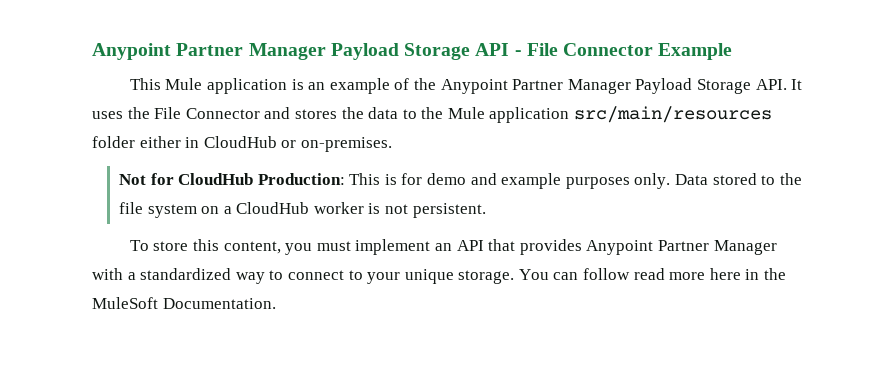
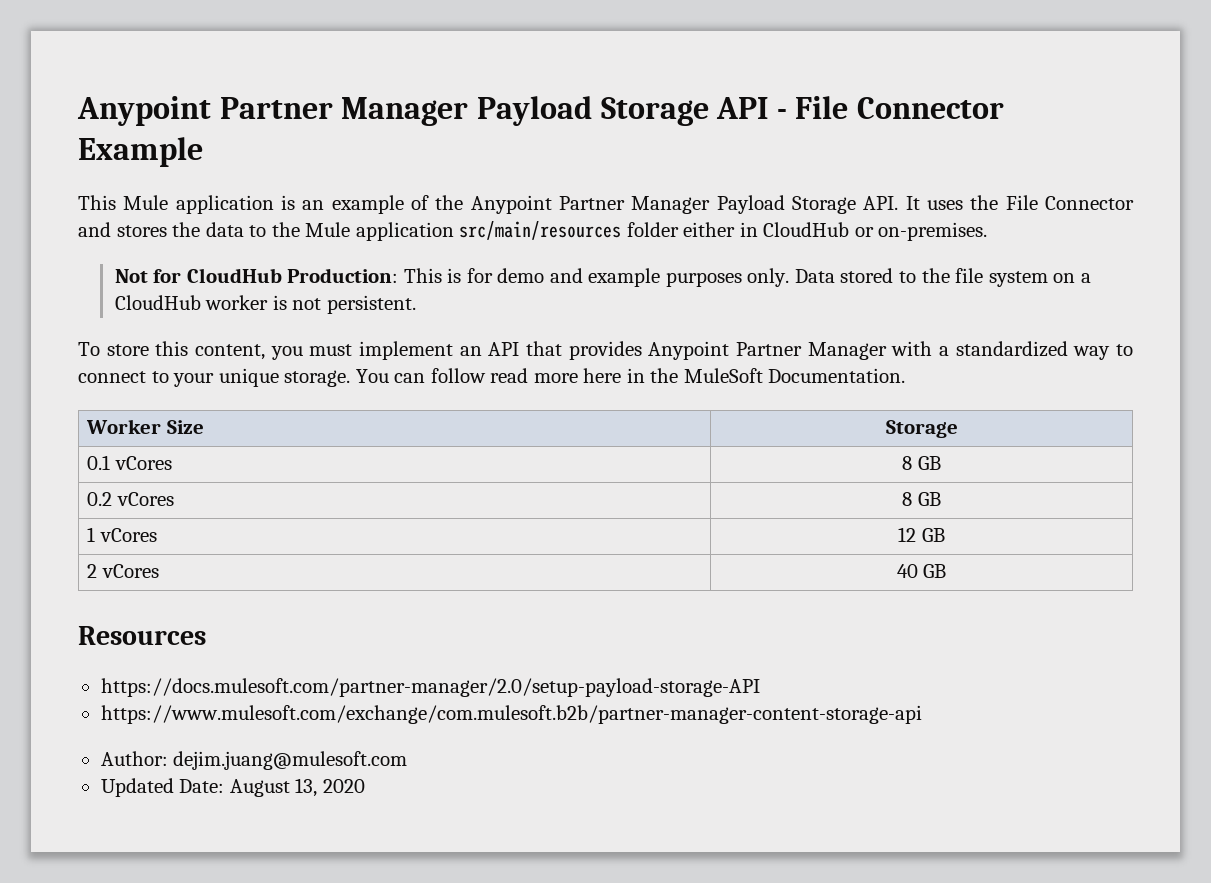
(276, 303) none -> [86,419,204,434] [885,420,958,438] [87,455,172,470] [902,456,941,470] [87,492,174,506] [902,492,941,506] [87,527,157,542] [898,527,945,542] [87,564,159,578] [896,564,947,578] [78,626,206,645] [100,678,760,697] [100,705,922,724] [100,751,408,770] [100,778,365,797] // Worker Size | Storage // 0.1 vCores | 8 GB // 0.2 vCores | 8 GB // 1 vCores | 12 GB // 2 vCores | 40 GB // Resources // https://docs.mulesoft.com/partner-manager/2.0/setup-payload-storage-API // https://www.mulesoft.com/exchange/com.mulesoft.b2b/partner-manager-content-storage-api // Author: dejim.juang@mulesoft.com // Updated Date: August 13, 2020

